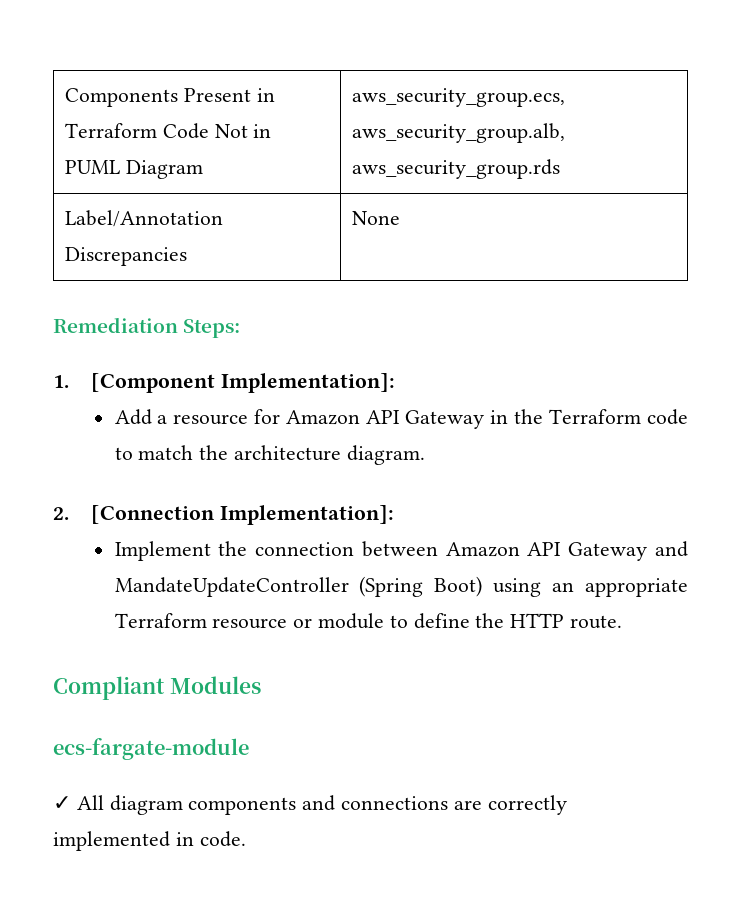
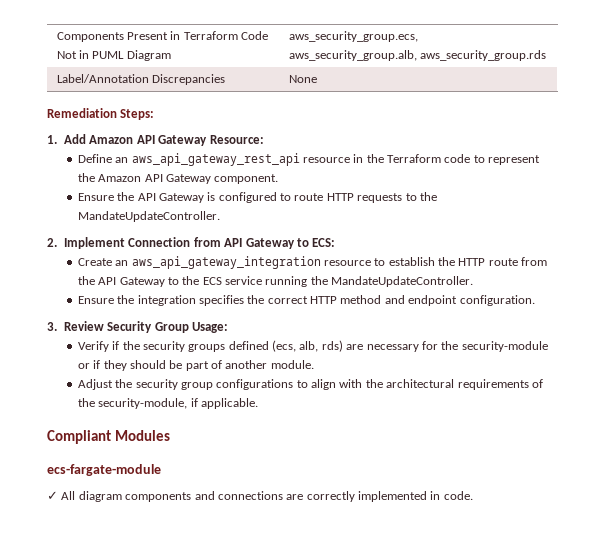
[90,373,395,393] [114,409,485,429] [Component Implementation]: // Add a resource for Amazon API Gateway -> [64,134,264,146] [77,153,350,166] Add Amazon API Gateway Resource: // Define an aws_api_gateway_rest_api resource
[138,445,425,465] [53,505,394,525] [114,541,689,561] [114,576,688,597] [114,613,622,629] match the architecture diagram. // 2. [Connection Implementation]: // Implement the connection between Amazon API Gateway and MandateUpdateController (Spring Boot) using an appropriate Terraform resource or module to define the HTTP route. -> [488,155,541,165] [77,173,279,184] [77,192,437,203] [77,211,220,222] [47,237,336,249] [77,256,548,269] [77,276,474,287] [77,295,535,306] [47,321,229,333] [77,340,548,352] [77,360,314,371] [77,379,543,390] [77,398,258,409] represent the Amazon API Gateway component. // Ensure the API Gateway is configured to route HTTP requests to the MandateUpdateController. // 2. Implement Connection from API Gateway to ECS: // Create an aws_api_gateway_integration resource to establish the HTTP route from the API Gateway to the ECS service running the MandateUpdateController. // Ensure the integration specifies the correct HTTP method and endpoint configuration. // 3. Review Security Group Usage: // Verify if the security groups defined (ecs, alb, rds) are necessary for the security-module or if they should be part of another module. // Adjust the security group configurations to align with the architectural requirements of the security-module, if applicable.

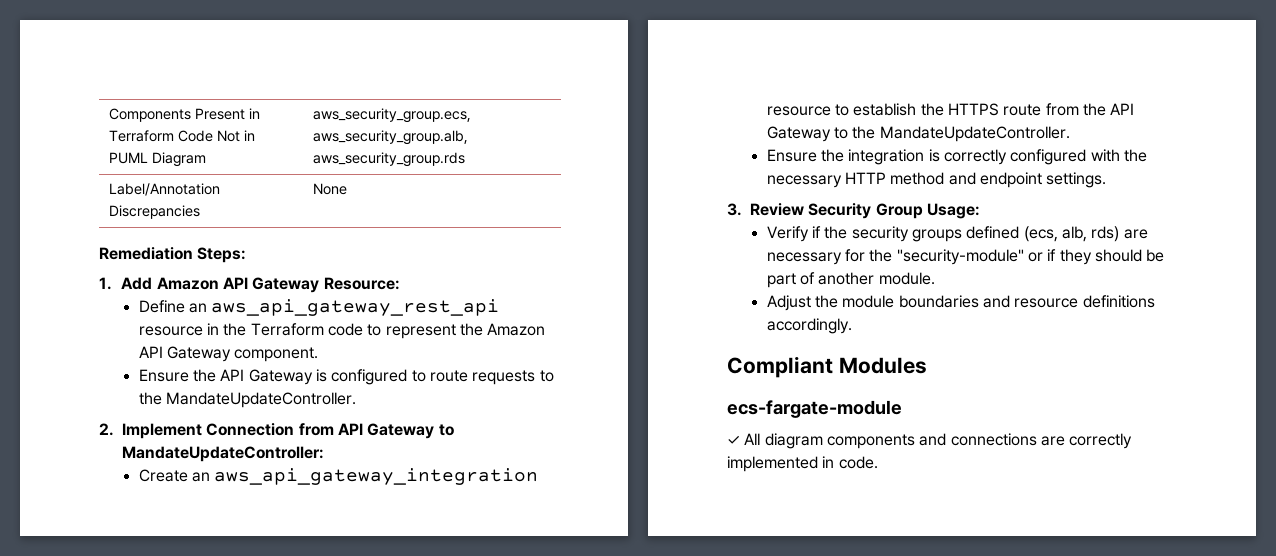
[326,193,354,201] HTTP -> (469, 376) none
[312,238,336,247] ECS: -> [122,446,324,462] MandateUpdateController:
[458,258,486,266] HTTP -> [948,103,1000,116] HTTPS
[202,276,328,287] ECS service running the -> (876, 132) none
[198,295,308,306] specifies the correct -> [928,149,1148,165] [766,175,842,188] is correctly configured with the necessary
[459,295,535,306] configuration. -> [1046,172,1107,188] settings.
[461,341,548,352] security-module -> [896,249,1024,265] "security-module"
[135,379,543,390] [77,398,258,409] security group configurations to align with the architectural requirements of the security-module, if applicable. -> [842,295,1155,308] [766,318,852,334] module boundaries and resource definitions accordingly.

